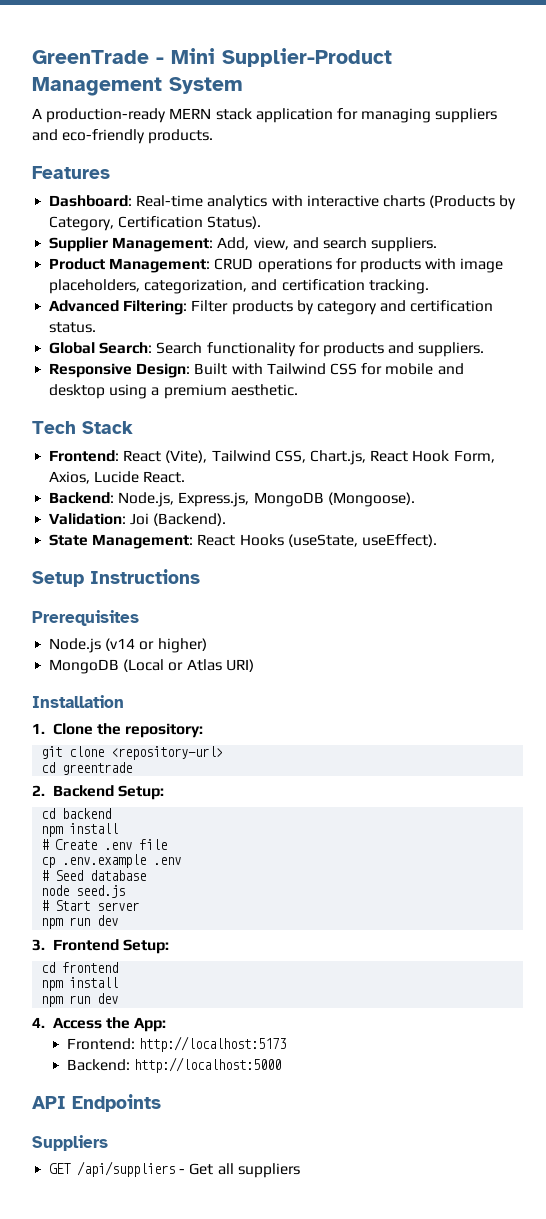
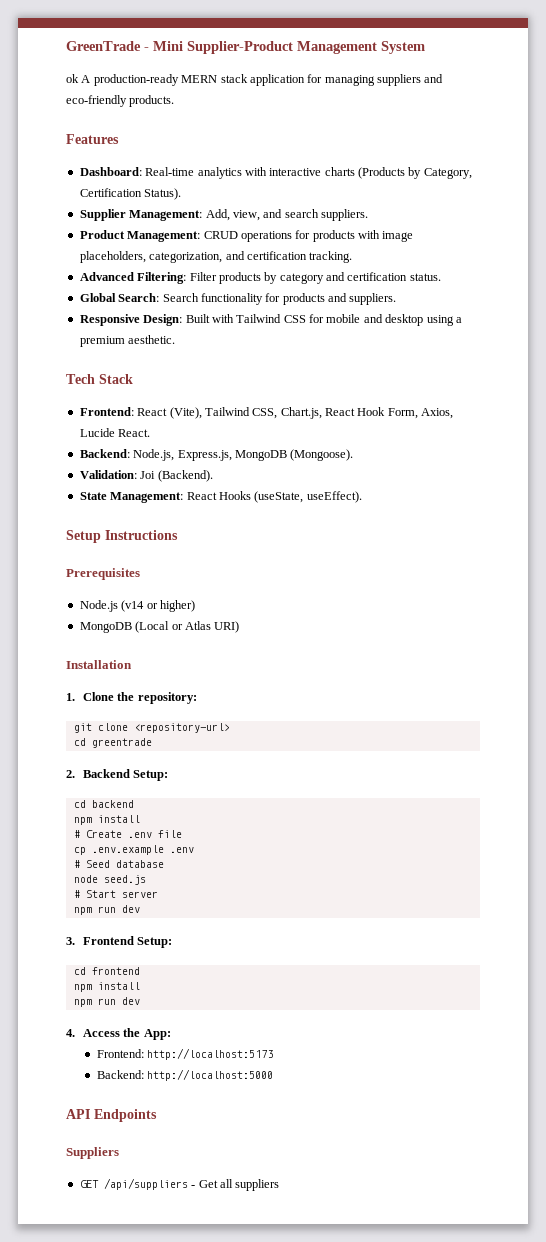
(243, 85) none -> [66,74,79,83] ok

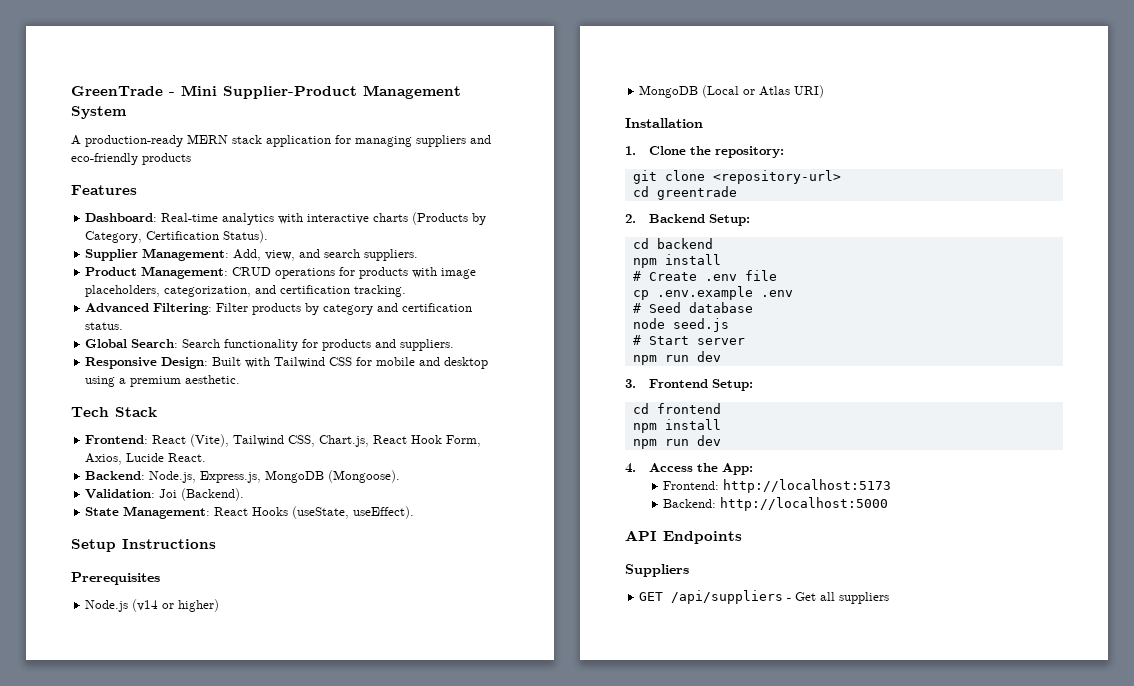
[66,74,79,83] ok -> (127, 112) none
[129,95,175,107] products. -> [142,153,191,165] products

